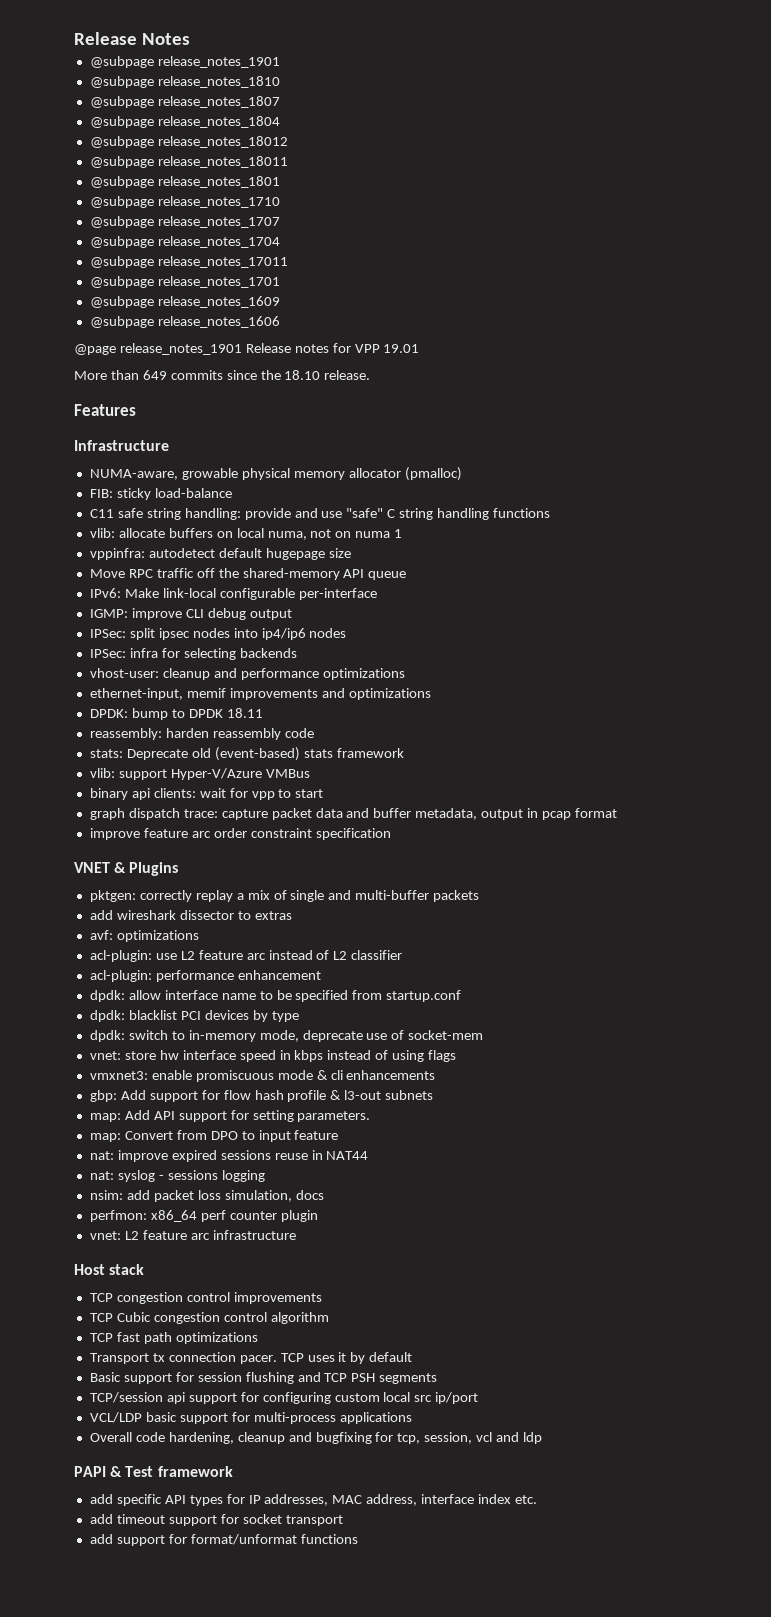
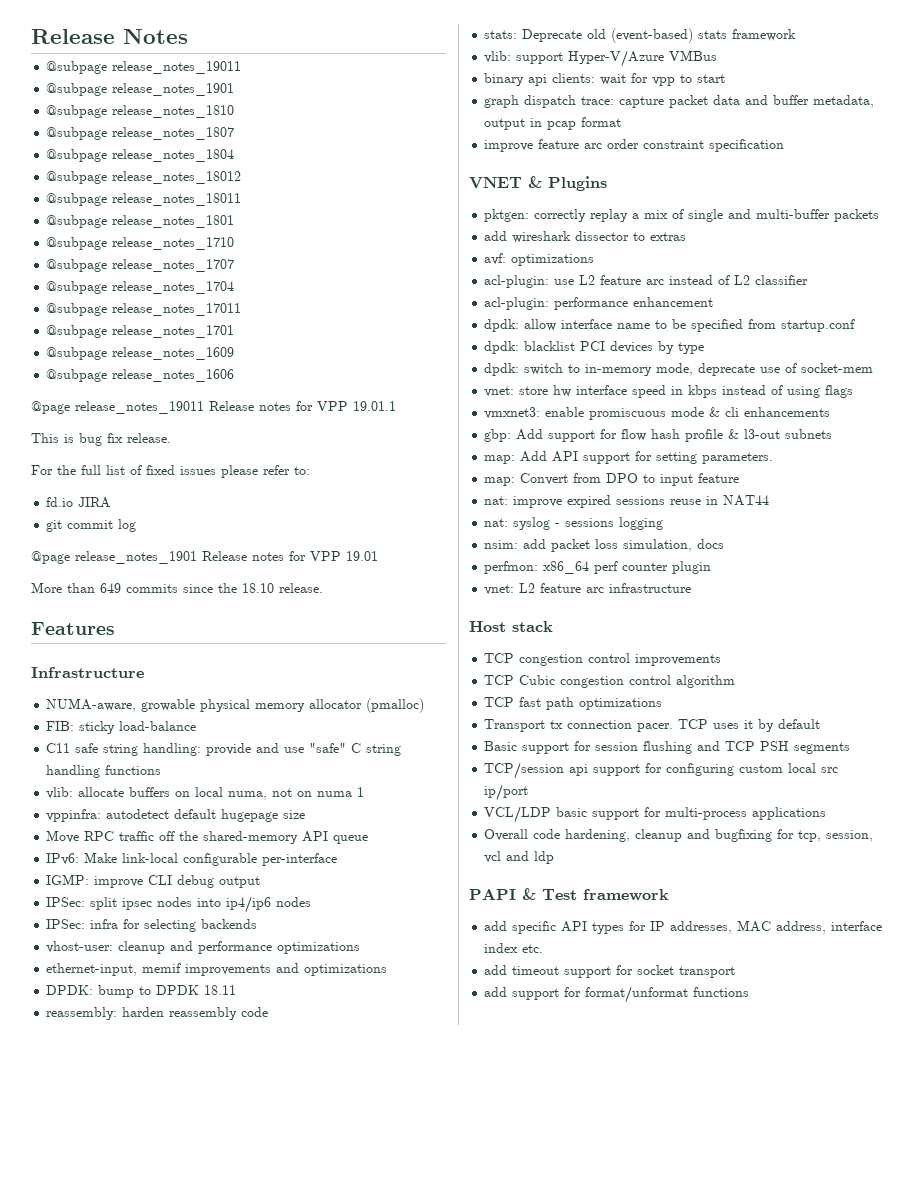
(190, 39) none -> [46,61,242,74] // @subpage release_notes_19011
(280, 322) none -> [31,401,396,414] [31,433,171,446] [31,465,310,478] [46,497,112,508] [46,519,137,532] // @page release_notes_19011 Release notes for VPP 19.01.1 // This is bug fix release. // For the full list of fixed issues please refer to: // fd.io JIRA // git commit log

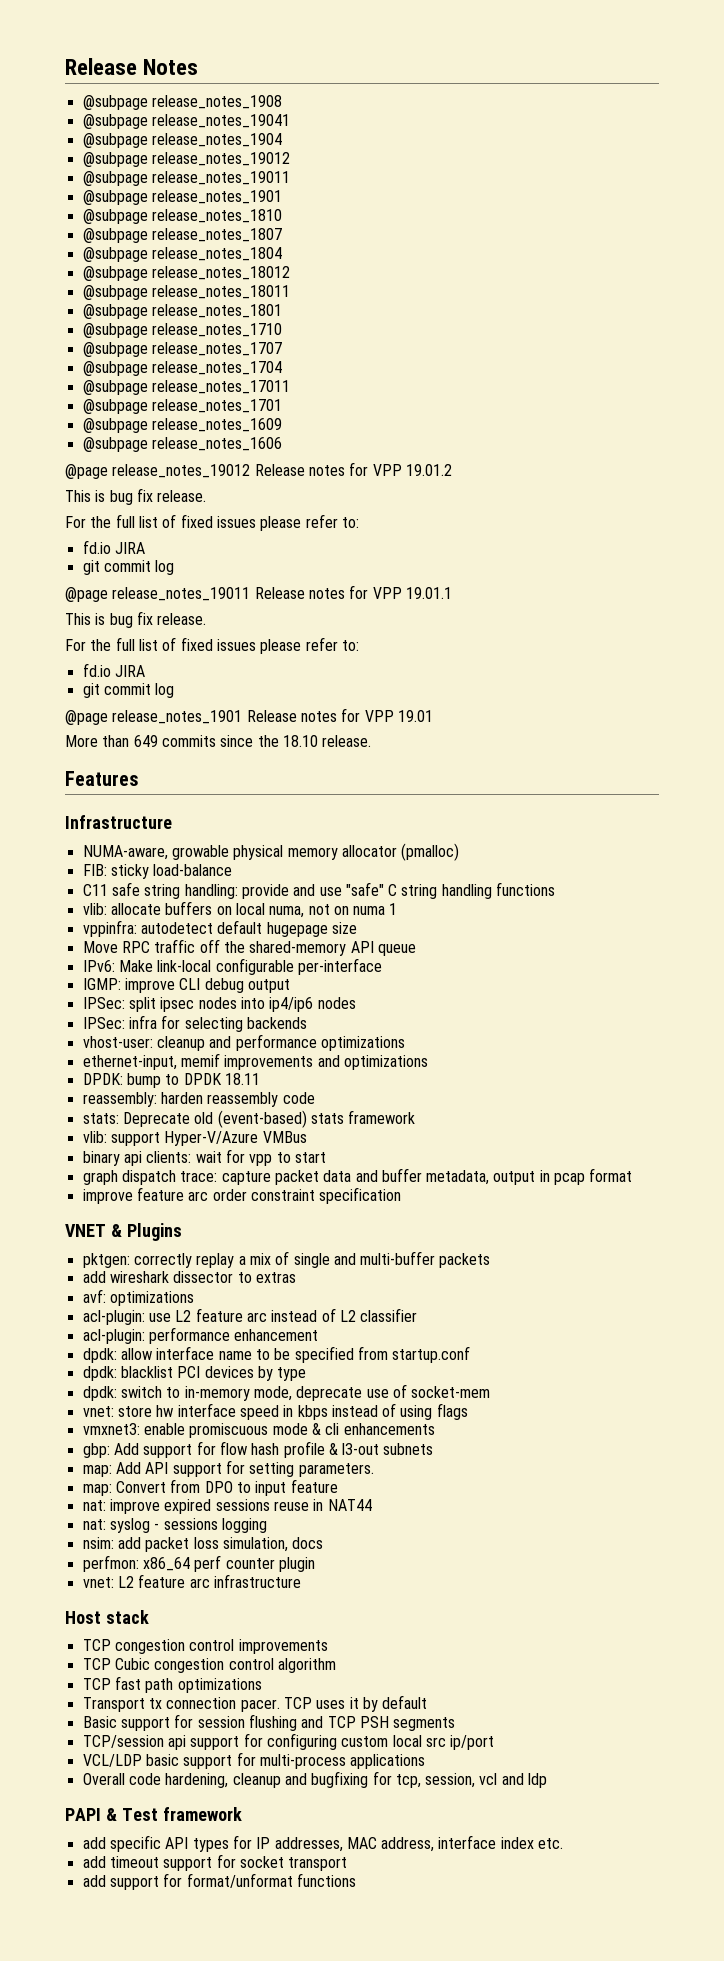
(188, 36) none -> [82,95,282,110] [82,114,290,129] [82,133,282,148] [82,152,290,167] // @subpage release_notes_1908 // @subpage release_notes_19041 // @subpage release_notes_1904 // @subpage release_notes_19012
(235, 375) none -> [65,462,452,479] [65,488,207,505] [65,514,359,531] [82,540,145,554] [82,560,175,575] // @page release_notes_19012 Release notes for VPP 19.01.2 // This is bug fix release. // For the full list of fixed issues please refer to: // fd.io JIRA // git commit log

